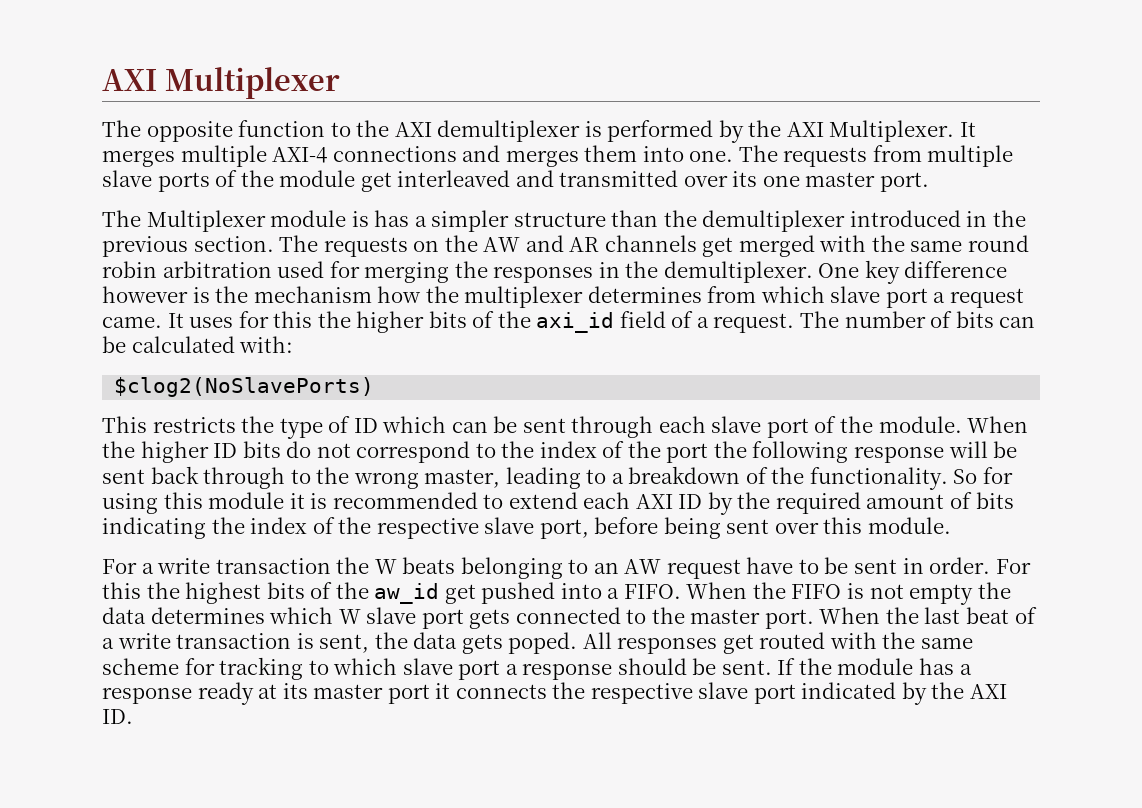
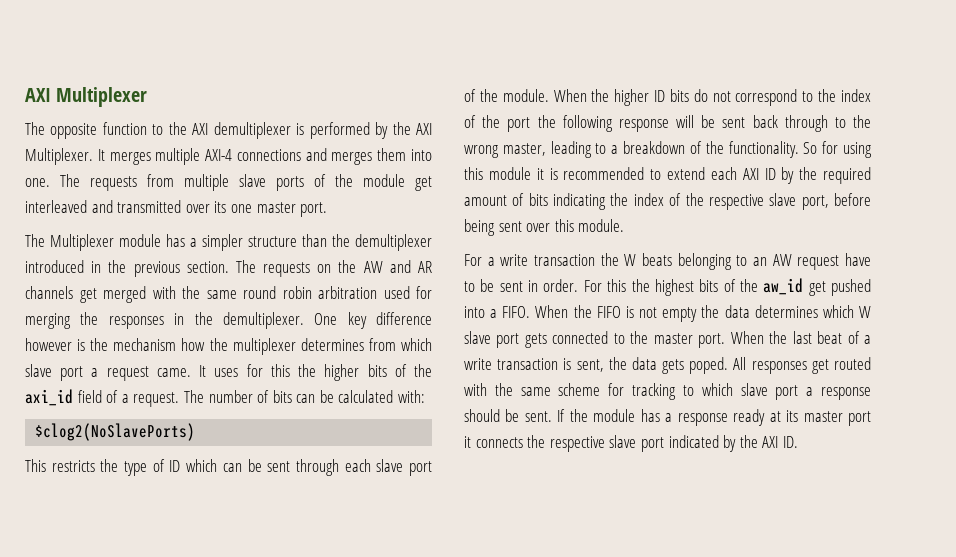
[351,211,369,227] is -> (161, 240) none

